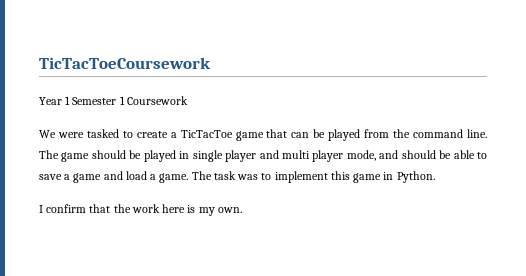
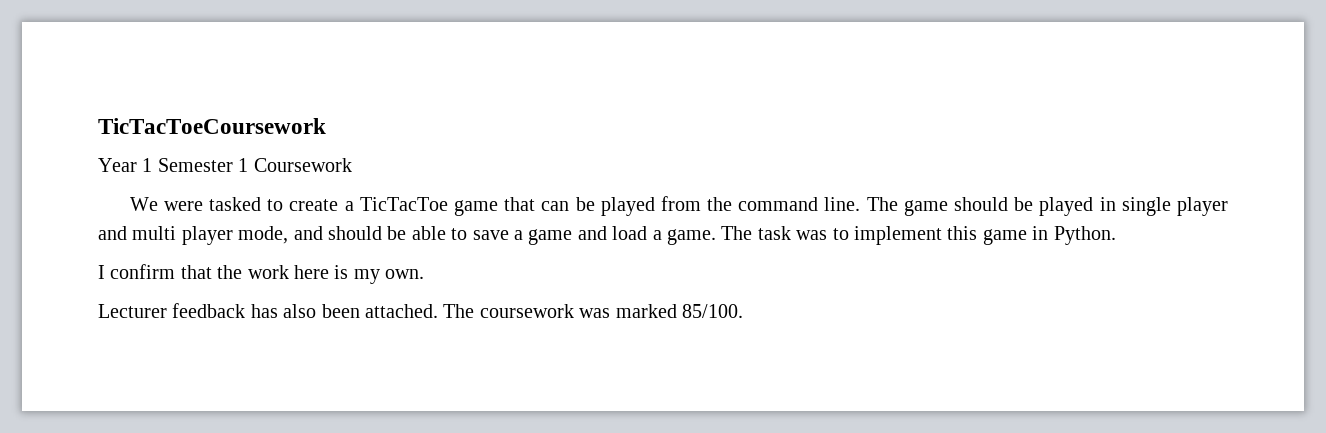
(242, 210) none -> [98,303,743,318] // Lecturer feedback has also been attached. The coursework was marked 85/100.

